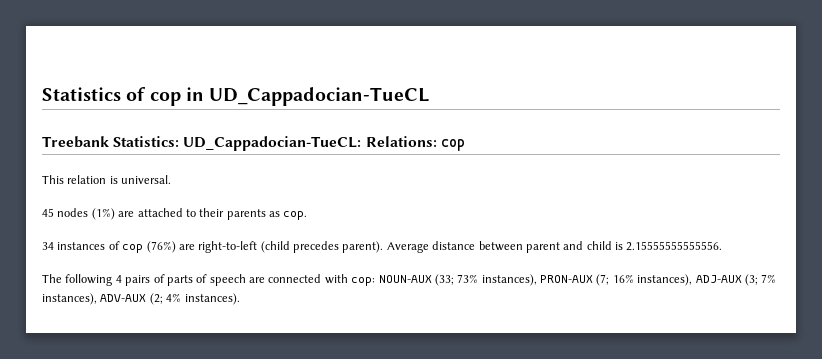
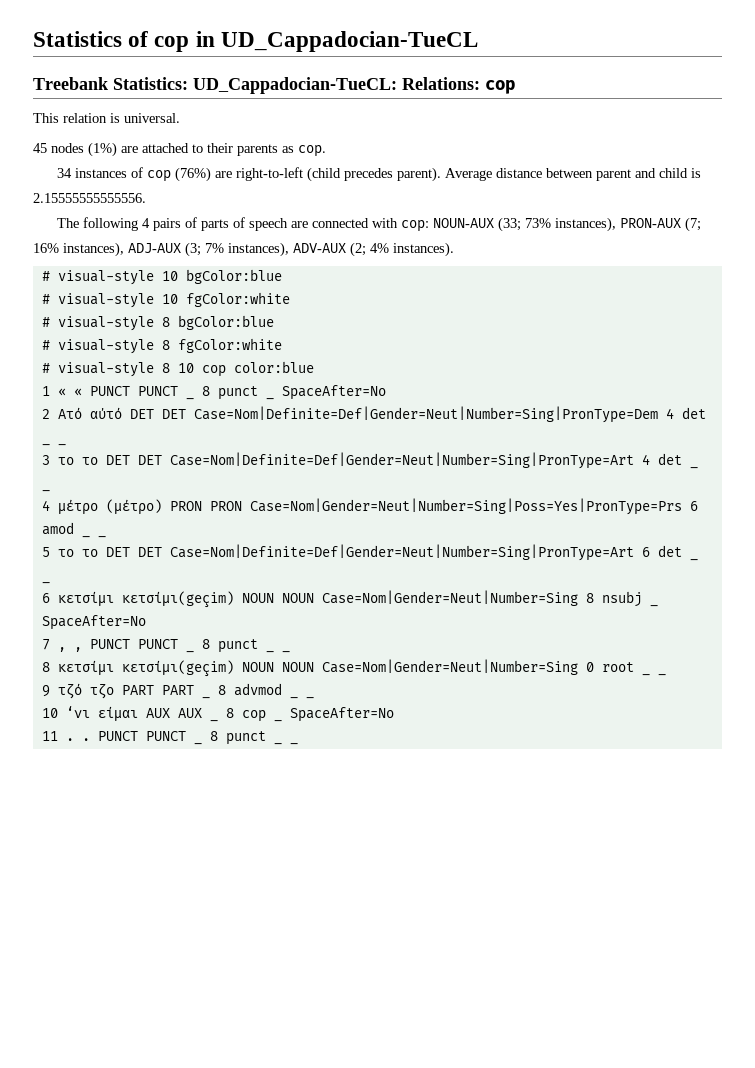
(240, 299) none -> [41,269,282,285] [41,292,290,308] [41,315,274,331] [41,338,282,354] [41,361,314,377] [41,386,178,396] [185,396,194,400] [201,385,386,400] [41,406,706,423] [41,442,66,446] [41,452,682,469] [689,465,698,469] [41,488,50,492] [41,498,698,515] [41,522,106,538] [41,544,682,561] [689,557,698,561] [41,580,50,584] [41,590,658,608] [41,615,146,630] [41,639,178,652] [185,649,194,653] [201,639,290,653] [41,659,634,677] [641,672,666,676] [41,683,194,699] [201,695,210,699] [217,683,314,699] [41,706,202,722] [209,718,218,722] [225,707,394,722] [41,731,186,741] [193,741,202,745] [209,731,298,745] // # visual-style 10 bgColor:blue // # visual-style 10 fgColor:white // # visual-style 8 bgColor:blue // # visual-style 8 fgColor:white // # visual-style 8 10 cop color:blue // 1 « « PUNCT PUNCT _ 8 punct _ SpaceAfter=No // 2 Ατό αὐτό DET DET Case=Nom|Definite=Def|Gender=Neut|Number=Sing|PronType=Dem 4 det _ _ // 3 το το DET DET Case=Nom|Definite=Def|Gender=Neut|Number=Sing|PronType=Art 4 det _ _ // 4 μέτρο (μέτρο) PRON PRON Case=Nom|Gender=Neut|Number=Sing|Poss=Yes|PronType=Prs 6 amod _ _ // 5 το το DET DET Case=Nom|Definite=Def|Gender=Neut|Number=Sing|PronType=Art 6 det _ _ // 6 κετσίμι κετσίμι(geçim) NOUN NOUN Case=Nom|Gender=Neut|Number=Sing 8 nsubj _ SpaceAfter=No // 7 , , PUNCT PUNCT _ 8 punct _ _ // 8 κετσίμι κετσίμι(geçim) NOUN NOUN Case=Nom|Gender=Neut|Number=Sing 0 root _ _ // 9 τζό τζο PART PART _ 8 advmod _ _ // 10 ‘νι είμαι AUX AUX _ 8 cop _ SpaceAfter=No // 11 . . PUNCT PUNCT _ 8 punct _ _

